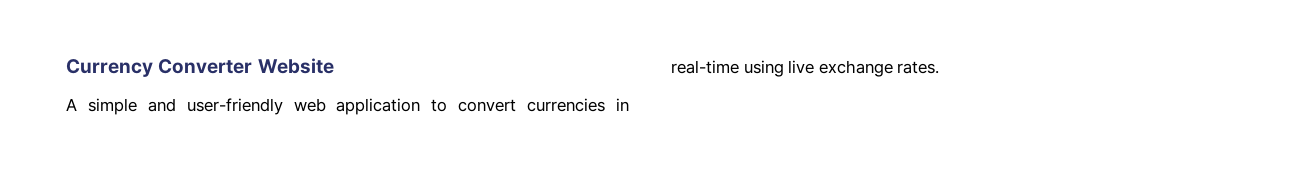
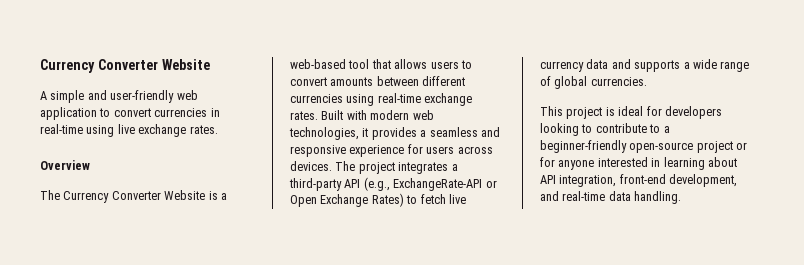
(940, 67) none -> [40,160,90,170] [40,190,227,203] [290,59,472,69] [290,76,466,86] [290,93,473,106] [290,110,434,120] [289,127,500,140] [290,144,493,157] [290,161,458,174] [289,177,497,191] [290,193,466,207] [540,59,750,72] [540,76,647,89] [540,106,722,119] [540,123,670,136] [540,140,748,153] [540,157,737,170] [540,174,738,187] [540,191,682,204] // Overview // The Currency Converter Website is a web-based tool that allows users to convert amounts between different currencies using real-time exchange rates. Built with modern web technologies, it provides a seamless and responsive experience for users across devices. The project integrates a third-party API (e.g., ExchangeRate-API or Open Exchange Rates) to fetch live currency data and supports a wide range of global currencies. // This project is ideal for developers looking to contribute to a beginner-friendly open-source project or for anyone interested in learning about API integration, front-end development, and real-time data handling.

